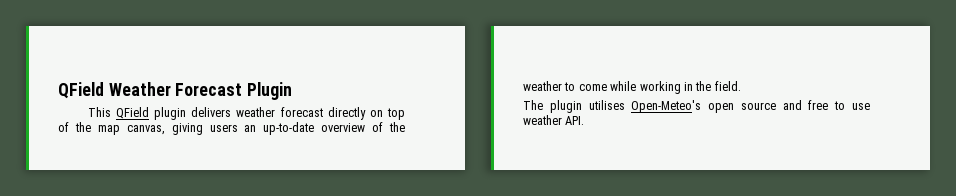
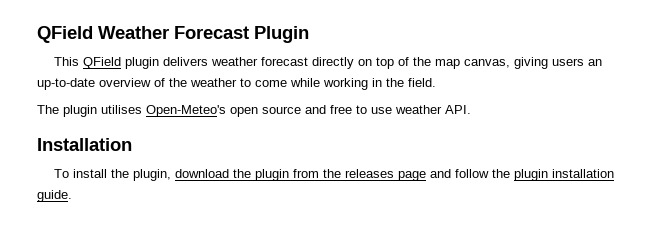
(585, 120) none -> [37,138,132,151] [54,169,615,181] [37,190,72,202] // Installation // To install the plugin, download the plugin from the releases page and follow the plugin installation guide.

